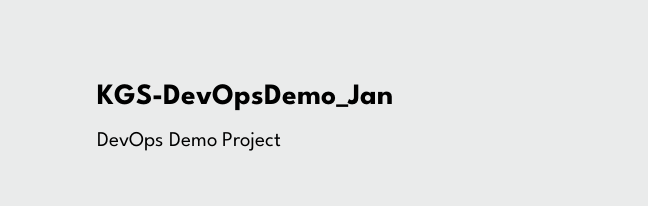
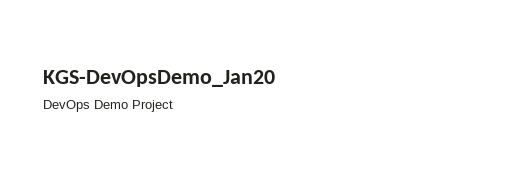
[97,84,393,111] KGS-DevOpsDemo_Jan -> [43,70,275,87] KGS-DevOpsDemo_Jan20

